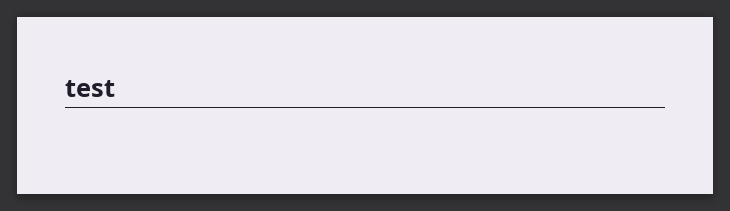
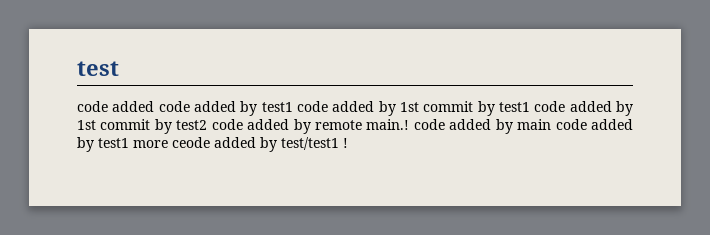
(115, 88) none -> [77,101,633,116] [77,119,633,134] [77,137,348,152] // code added code added by test1 code added by 1st commit by test1 code added by 1st commit by test2 code added by remote main.! code added by main code added by test1 more ceode added by test/test1 !

